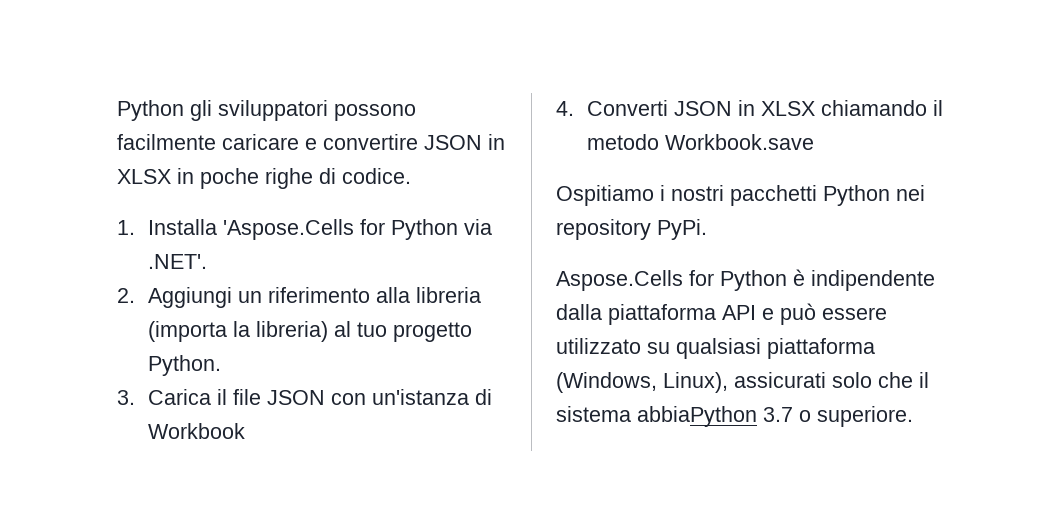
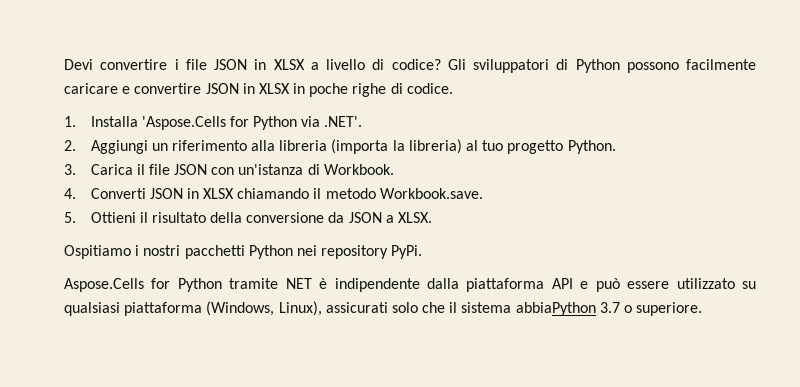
[117,100,328,121] Python gli sviluppatori -> [64,59,620,73] Devi convertire i file JSON in XLSX a livello di codice? Gli sviluppatori di Python
[148,423,246,439] Workbook -> [323,164,394,175] Workbook.
[665,134,815,150] Workbook.save -> [379,188,483,199] [64,212,433,223] Workbook.save. // 5. Ottieni il risultato della conversione da JSON a XLSX.
(787, 280) none -> [229,278,312,289] tramite NET

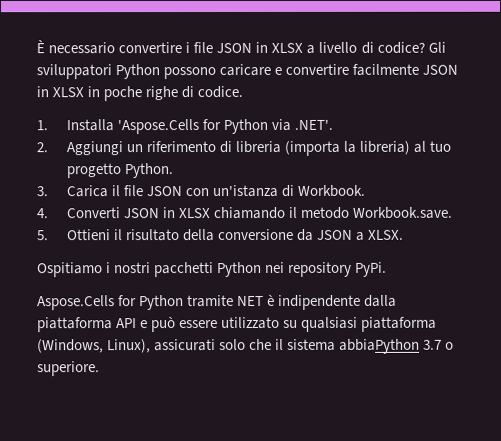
[64,59,93,70] Devi -> [36,40,116,55] È necessario
[556,59,569,70] di -> (112, 72) none
[686,59,756,70] facilmente -> (217, 73) none
(202, 88) none -> [352,63,420,76] facilmente
[251,140,276,151] alla -> [218,141,232,154] di

